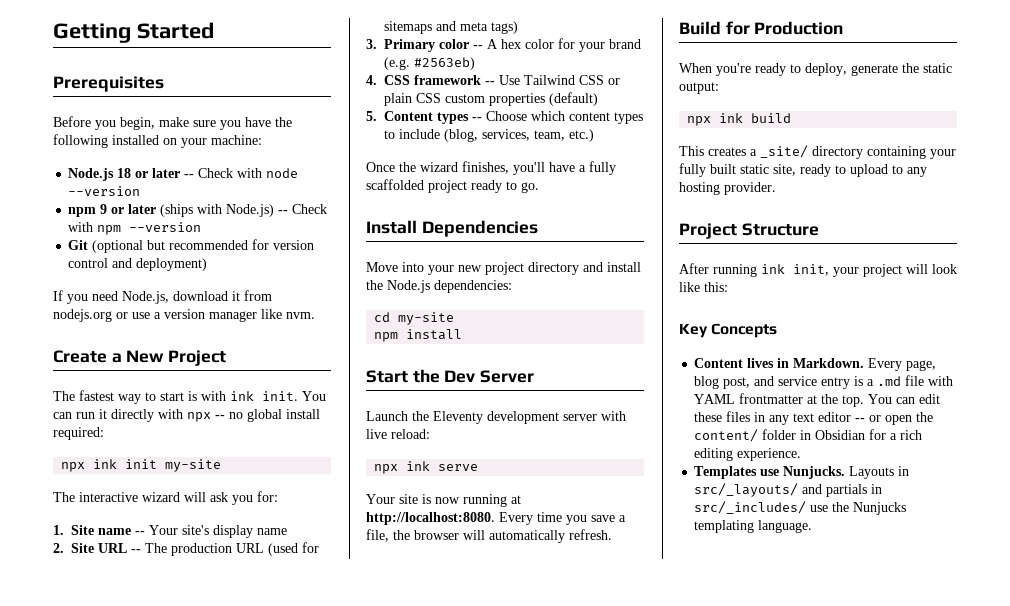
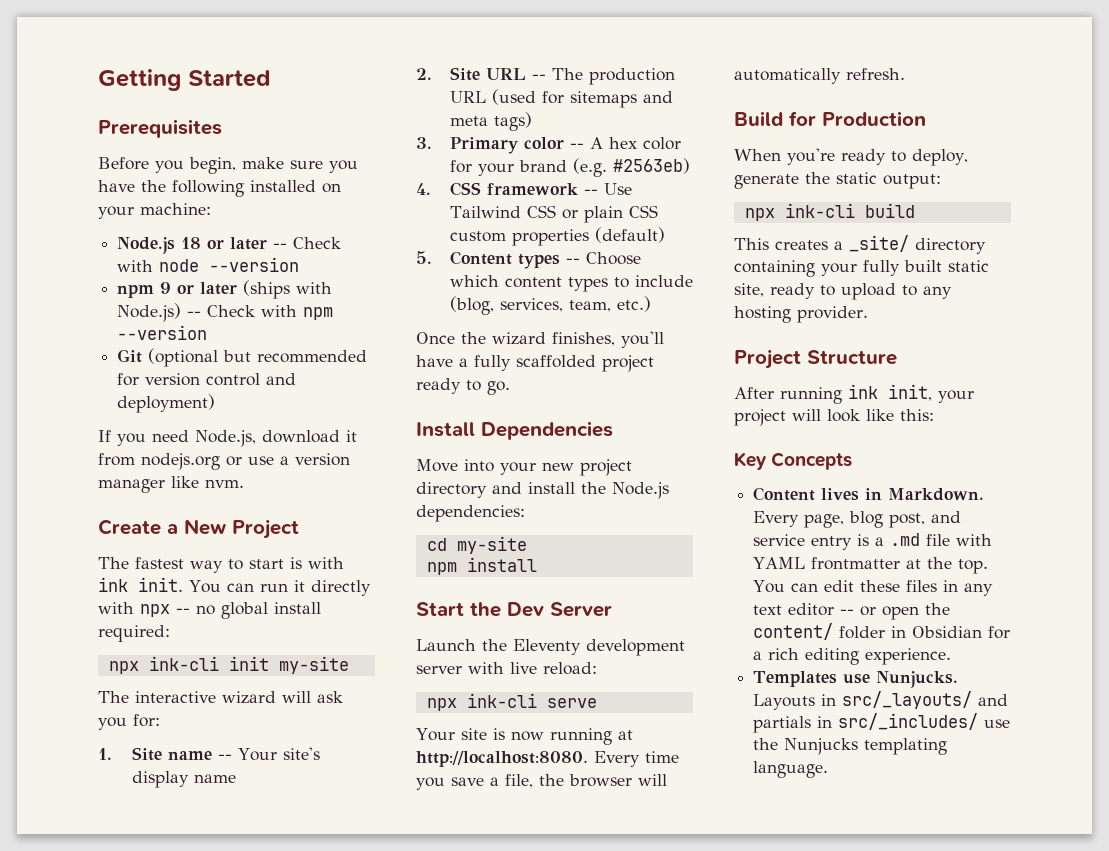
[93,459,118,469] ink -> [148,656,219,671] ink-cli
[406,461,431,471] ink -> [466,693,537,708] ink-cli
[719,113,744,123] ink -> [784,203,855,218] ink-cli

